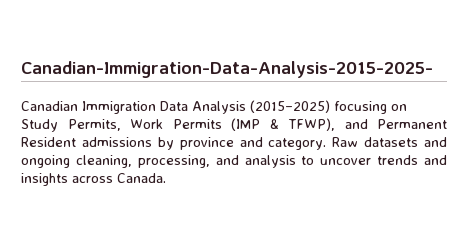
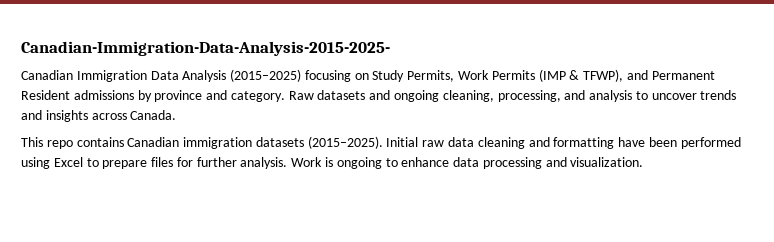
(166, 178) none -> [21,136,741,149] [21,157,644,169] // This repo contains Canadian immigration datasets (2015–2025). Initial raw data cleaning and formatting have been performed using Excel to prepare files for further analysis. Work is ongoing to enhance data processing and visualization.

